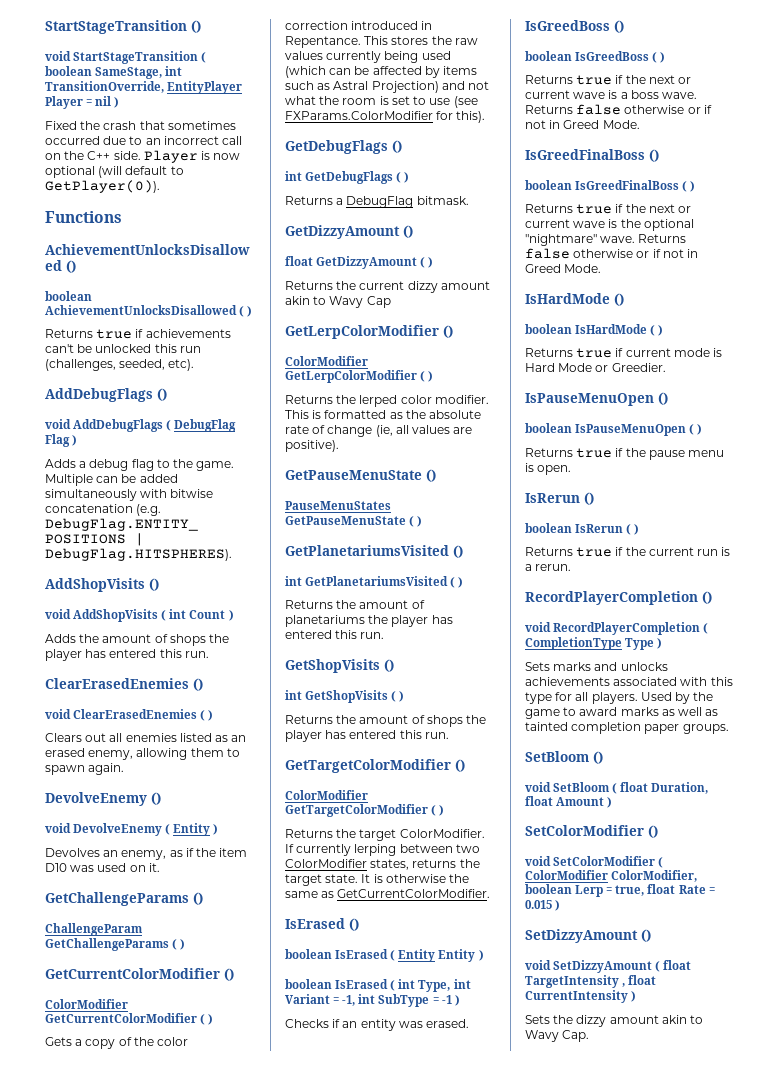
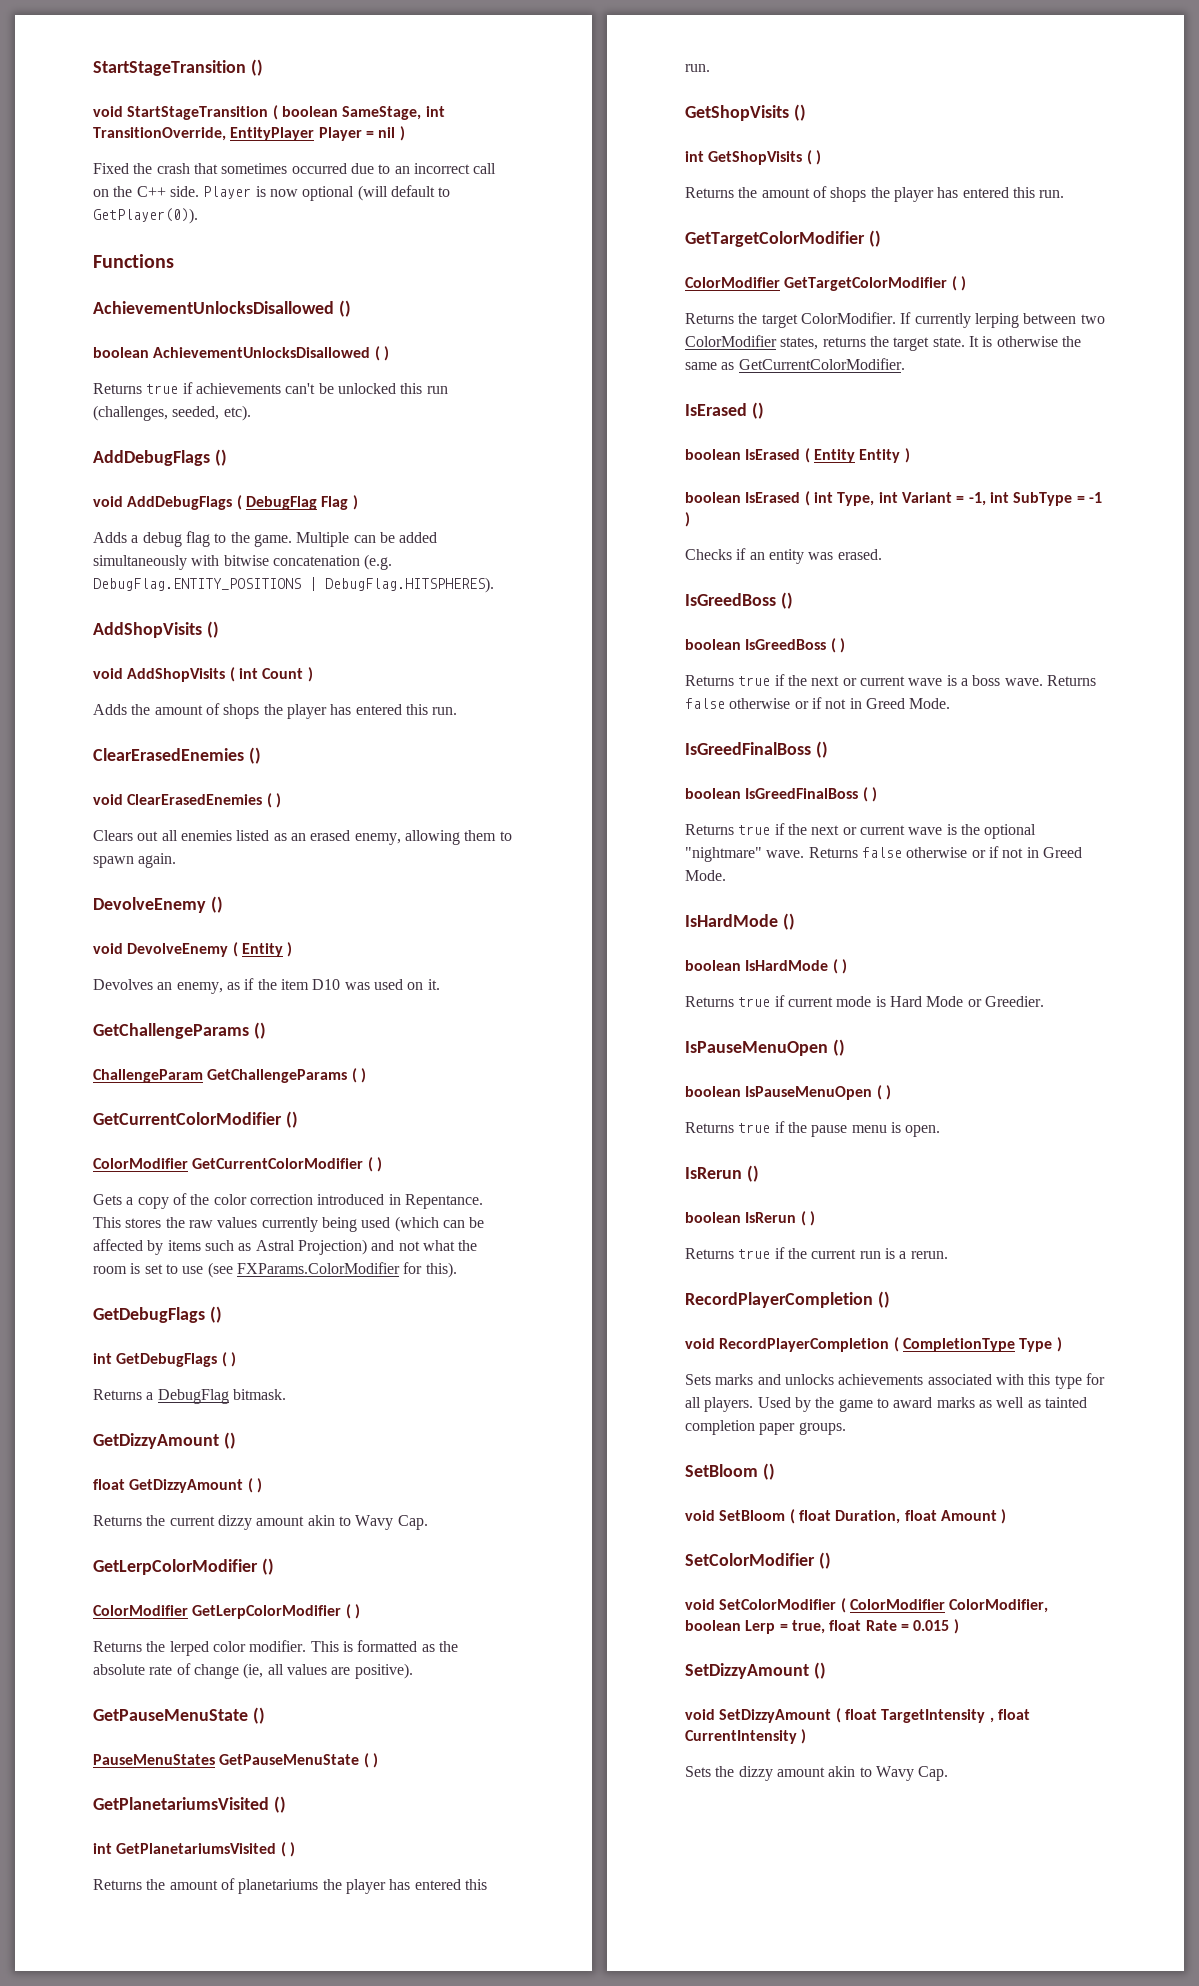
[366,296,391,308] Cap -> [397,1515,428,1530] Cap.

